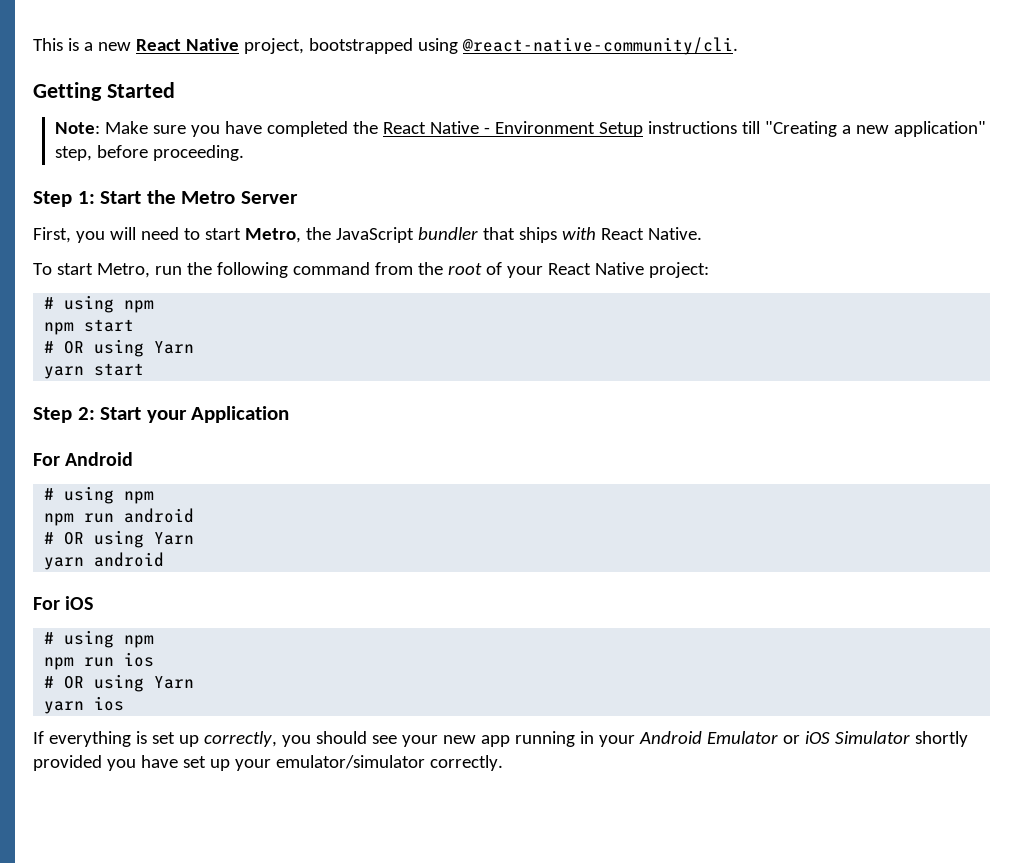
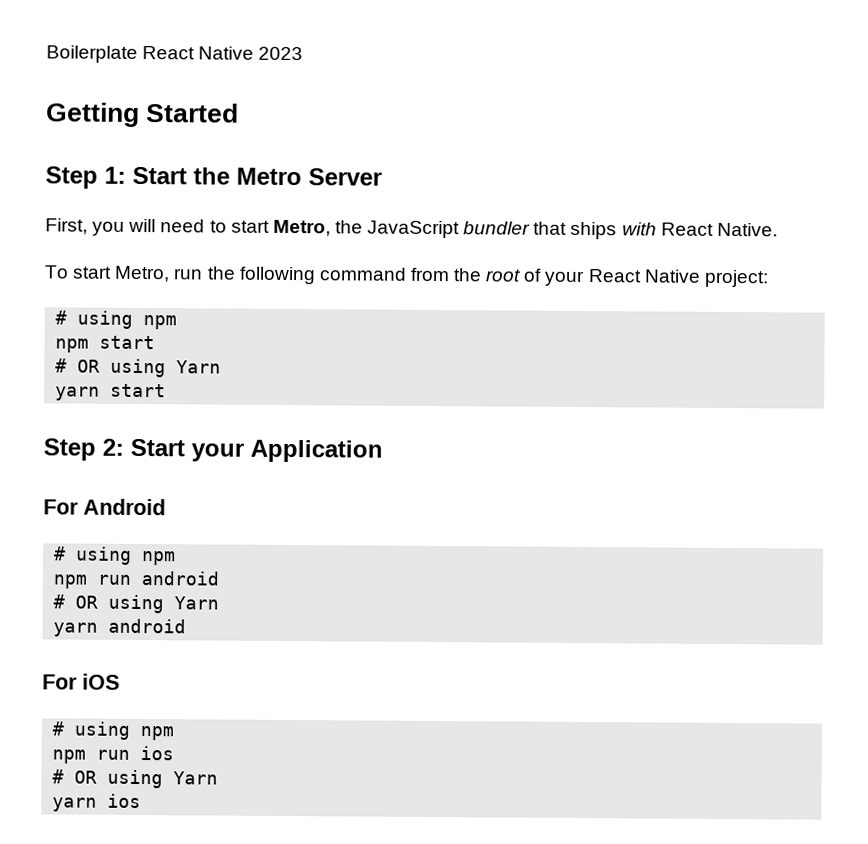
[33,37,738,55] [33,82,175,101] [55,121,987,137] [55,145,245,161] This is a new React Native project, bootstrapped using @react-native-community/cli. // Getting Started // Note: Make sure you have completed the React Native - Environment Setup instructions till "Creating a new application" step, before proceeding. -> [46,45,304,63] [46,102,240,127] Boilerplate React Native 2023 // Getting Started
[33,731,968,747] [33,755,503,771] // If everything is set up correctly, you should see your new app running in your Android Emulator or iOS Simulator shortly provided you have set up your emulator/simulator correctly. -> (142, 801) none

